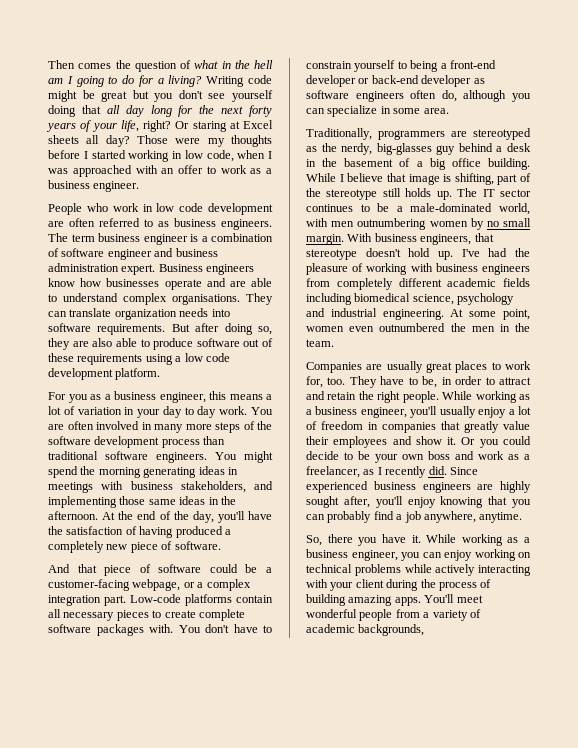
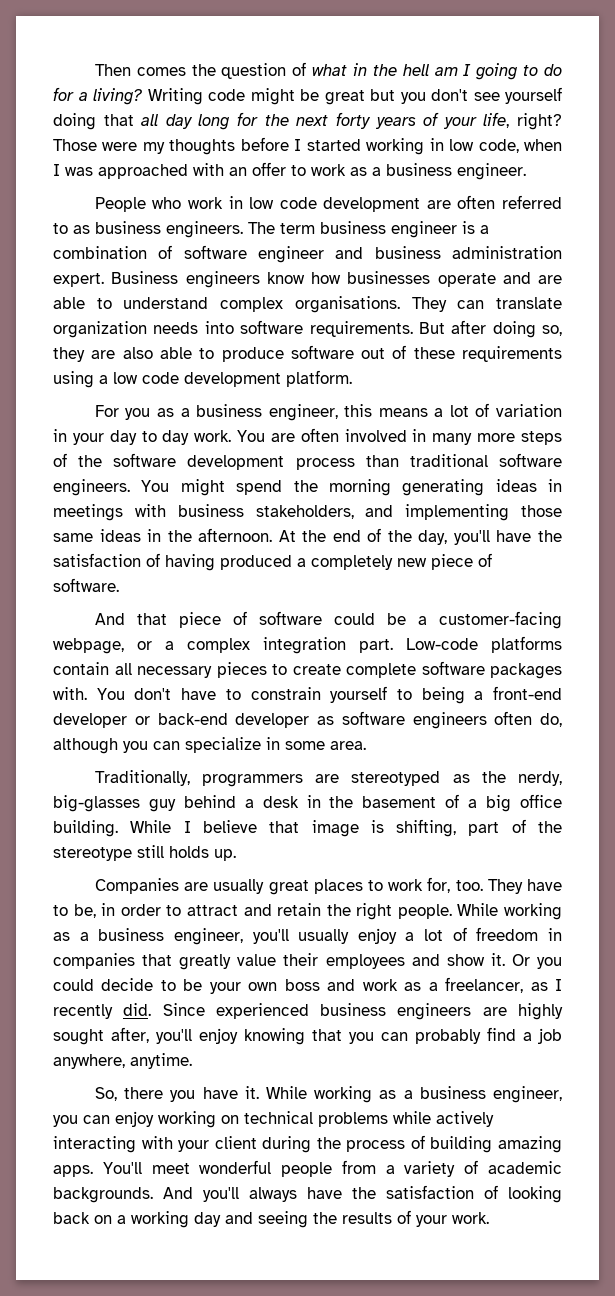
[175,120,273,132] [48,135,130,147] Or staring at Excel sheets all day? -> (563, 121) none
[457,188,531,197] [306,203,530,215] [306,218,531,230] [306,233,494,245] [306,248,530,260] [306,263,530,275] [306,278,530,290] [306,293,515,305] [306,308,530,320] [306,323,530,332] [306,339,334,347] The IT sector continues to be a male-dominated world, with men outnumbering women by no small margin. With business engineers, that stereotype doesn't hold up. I've had the pleasure of working with business engineers from completely different academic fields including biomedical science, psychology and industrial engineering. At some point, women even outnumbered the men in the team. -> (236, 855) none
[358,624,425,636] backgrounds, -> [53,1185,562,1203] [53,1210,489,1228] backgrounds. And you'll always have the satisfaction of looking back on a working day and seeing the results of your work.

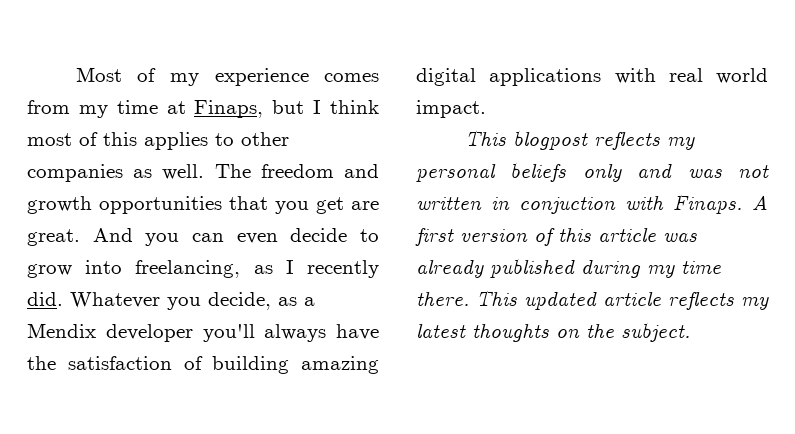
[94,62,563,80] [53,87,562,105] [53,112,563,130] [53,137,562,155] [53,162,526,180] [94,195,562,212] [53,221,489,238] [53,245,562,263] [53,271,562,288] [53,296,562,313] [53,320,562,338] [53,345,562,362] [53,370,352,388] [94,403,562,421] [53,428,562,445] [53,453,562,470] [53,479,562,496] [53,504,562,521] [53,528,563,545] [53,553,492,571] [53,578,119,592] [94,611,562,629] [53,636,562,654] [53,661,562,679] [53,686,562,704] [53,711,562,729] [53,737,366,754] [94,770,562,787] [53,794,563,812] [53,819,562,837] [53,845,236,861] [94,877,562,895] [53,903,562,920] [53,927,562,945] [53,953,563,970] [53,977,562,994] [53,1003,563,1020] [53,1027,562,1045] [53,1053,192,1069] [94,1086,562,1103] [53,1111,494,1128] [53,1135,562,1153] [53,1160,562,1177] [53,1187,193,1203] Then comes the question of what in the hell am I going to do for a living? Writing code might be great but you don't see yourself doing that all day long for the next forty years of your life, right? Those were my thoughts before I started working in low code, when I was approached with an offer to work as a business engineer. // People who work in low code development are often referred to as business engineers. The term business engineer is a combination of software engineer and business administration expert. Business engineers know how businesses operate and are able to understand complex organisations. They can translate organization needs into software requirements. But after doing so, they are also able to produce software out of these requirements using a low code development platform. // For you as a business engineer, this means a lot of variation in your day to day work. You are often involved in many more steps of the software development process than traditional software engineers. You might spend the morning generating ideas in meetings with business stakeholders, and implementing those same ideas in the afternoon. At the end of the day, you'll have the satisfaction of having produced a completely new piece of software. // And that piece of software could be a customer-facing webpage, or a complex integration part. Low-code platforms contain all necessary pieces to create complete software packages with. You don't have to constrain yourself to being a front-end developer or back-end developer as software engineers often do, although you can specialize in some area. // Traditionally, programmers are stereotyped as the nerdy, big-glasses guy behind a desk in the basement of a big office building. While I believe that image is shifting, part of the stereotype still holds up. // Companies are usually great places to work for, too. They have to be, in order to attract and retain the right people. While working as a business engineer, you'll usually enjoy a lot of freedom in companies that greatly value their employees and show it. Or you could decide to be your own boss and work as a freelancer, as I recently did. Since experienced business engineers are highly sought after, you'll enjoy knowing that you can probably find a job anywhere, anytime. // So, there you have it. While working as a business engineer, you can enjoy working on technical problems while actively interacting with your client during the process of building amazing apps. You'll meet wonderful people from a variety of academic backgrounds. And -> [75,67,379,86] [27,100,379,118] [27,132,289,150] [27,164,379,182] [27,196,379,214] [27,228,379,246] [27,260,379,278] [27,292,315,310] [27,323,193,342] Most of my experience comes from my time at Finaps, but I think most of this applies to other companies as well. The freedom and growth opportunities that you get are great. And you can even decide to grow into freelancing, as I recently did. Whatever you decide, as a Mendix developer
[508,1186,562,1203] [53,1210,489,1228] looking back on a working day and seeing the results of your work. -> [212,356,379,374] [416,68,768,86] [416,100,486,118] [464,130,695,150] [416,162,769,182] [416,194,768,214] [415,227,697,246] [416,258,721,278] [416,290,769,310] [416,322,690,342] building amazing digital applications with real world impact. // This blogpost reflects my personal beliefs only and was not written in conjuction with Finaps. A first version of this article was already published during my time there. This updated article reflects my latest thoughts on the subject.

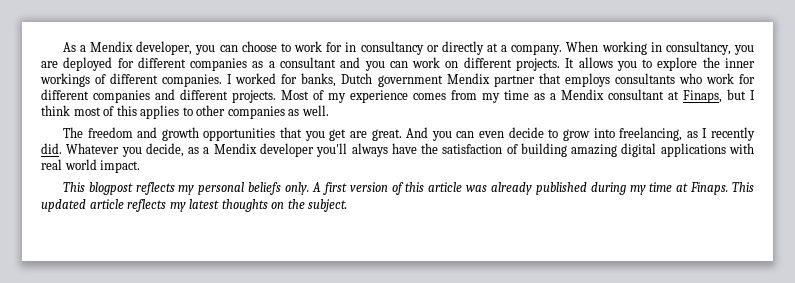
(75, 74) none -> [62,41,754,55] [41,57,756,71] [40,73,755,87] [41,89,276,103] As a Mendix developer, you can choose to work for in consultancy or directly at a company. When working in consultancy, you are deployed for different companies as a consultant and you can work on different projects. It allows you to explore the inner workings of different companies. I worked for banks, Dutch government Mendix partner that employs consultants who work for different companies and different projects.
(158, 107) none -> [534,89,664,100] as a Mendix consultant
(205, 172) none -> (329, 110) //
[582,163,769,182] [416,194,742,214] only and was not written in conjuction with Finaps. -> [285,182,310,195] only.
[416,291,469,306] there. -> [676,182,729,195] at Finaps.

